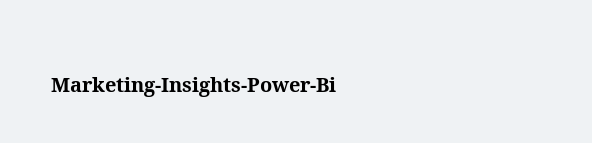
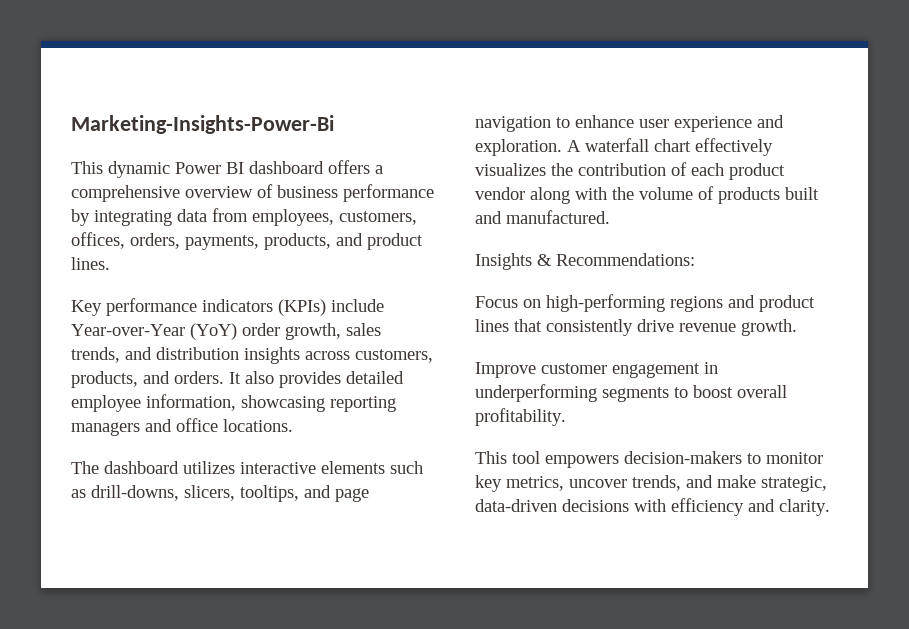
(336, 87) none -> [71,160,383,178] [71,184,434,202] [71,208,417,226] [71,232,423,250] [71,257,110,270] [71,298,384,316] [71,323,381,340] [71,347,433,364] [71,371,404,388] [71,394,396,412] [71,418,293,436] [71,461,423,474] [71,485,369,502] [475,115,784,132] [475,138,773,156] [475,162,785,180] [475,186,819,204] [475,210,610,224] [475,253,695,270] [475,294,815,312] [475,319,797,336] [475,362,718,378] [475,384,787,402] [475,408,566,426] [475,451,823,468] [475,475,827,492] [475,498,830,516] // This dynamic Power BI dashboard offers a comprehensive overview of business performance by integrating data from employees, customers, offices, orders, payments, products, and product lines. // Key performance indicators (KPIs) include Year-over-Year (YoY) order growth, sales trends, and distribution insights across customers, products, and orders. It also provides detailed employee information, showcasing reporting managers and office locations. // The dashboard utilizes interactive elements such as drill-downs, slicers, tooltips, and page navigation to enhance user experience and exploration. A waterfall chart effectively visualizes the contribution of each product vendor along with the volume of products built and manufactured. // Insights & Recommendations: // Focus on high-performing regions and product lines that consistently drive revenue growth. // Improve customer engagement in underperforming segments to boost overall profitability. // This tool empowers decision-makers to monitor key metrics, uncover trends, and make strategic, data-driven decisions with efficiency and clarity.

